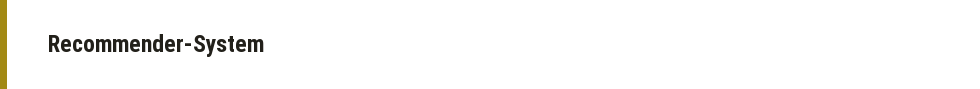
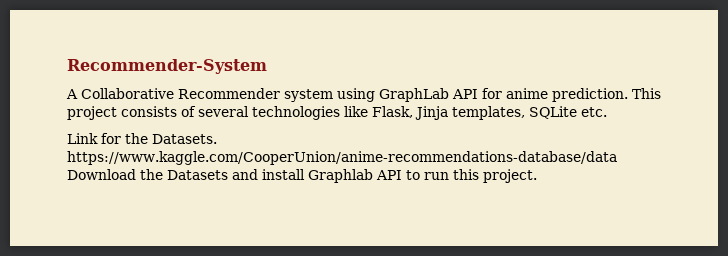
(264, 45) none -> [66,88,661,102] [67,106,607,120] [67,133,217,144] [67,151,617,165] [67,169,537,183] // A Collaborative Recommender system using GraphLab API for anime prediction. This project consists of several technologies like Flask, Jinja templates, SQLite etc. // Link for the Datasets. https://www.kaggle.com/CooperUnion/anime-recommendations-database/data Download the Datasets and install Graphlab API to run this project.

